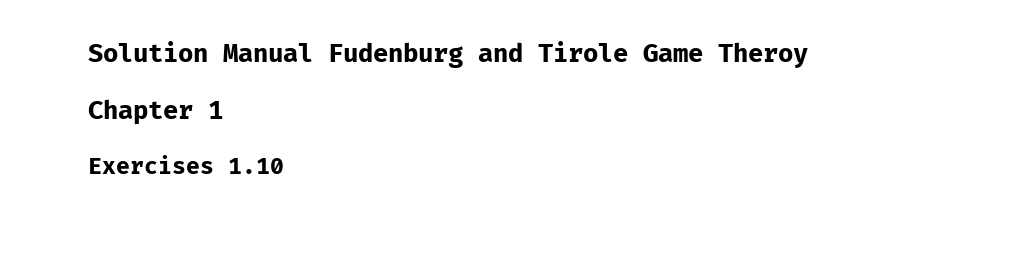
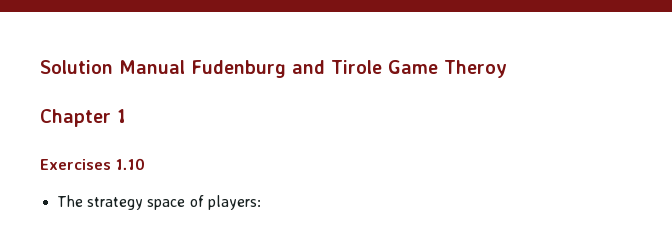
(284, 166) none -> [57,195,261,210] // The strategy space of players:

